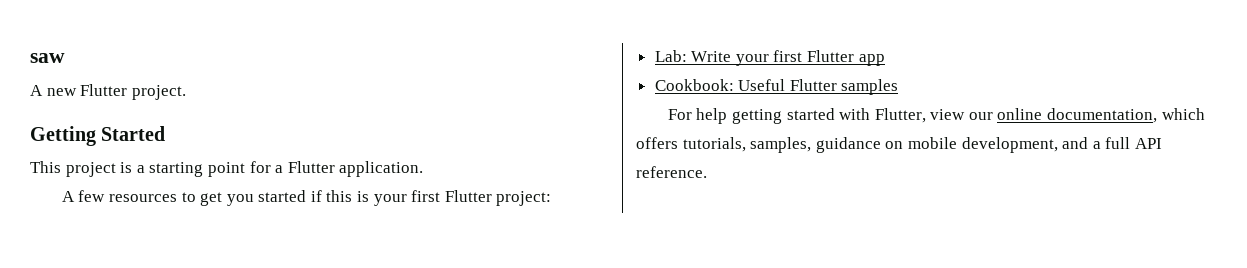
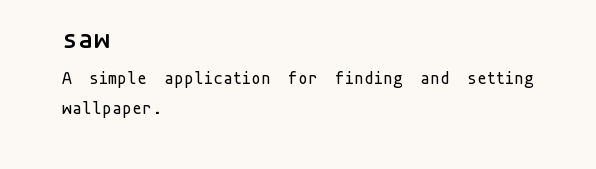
[46,84,186,100] [30,126,166,146] [30,161,424,177] [61,190,552,206] [654,50,885,66] [654,79,899,95] [667,108,1205,124] [636,137,1162,153] [636,166,707,178] new Flutter project. // Getting Started // This project is a starting point for a Flutter application. // A few resources to get you started if this is your first Flutter project: // Lab: Write your first Flutter app // Cookbook: Useful Flutter samples // For help getting started with Flutter, view our online documentation, which offers tutorials, samples, guidance on mobile development, and a full API reference. -> [89,71,534,88] [62,101,162,118] simple application for finding and setting wallpaper.

